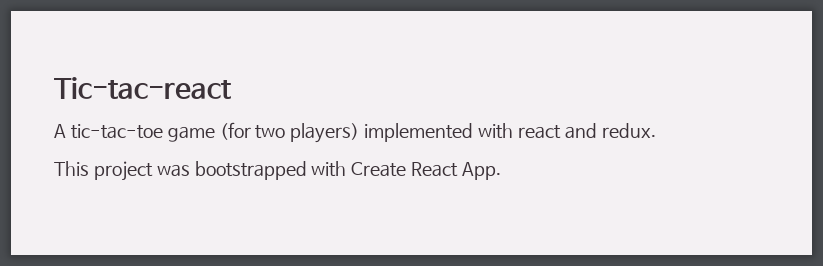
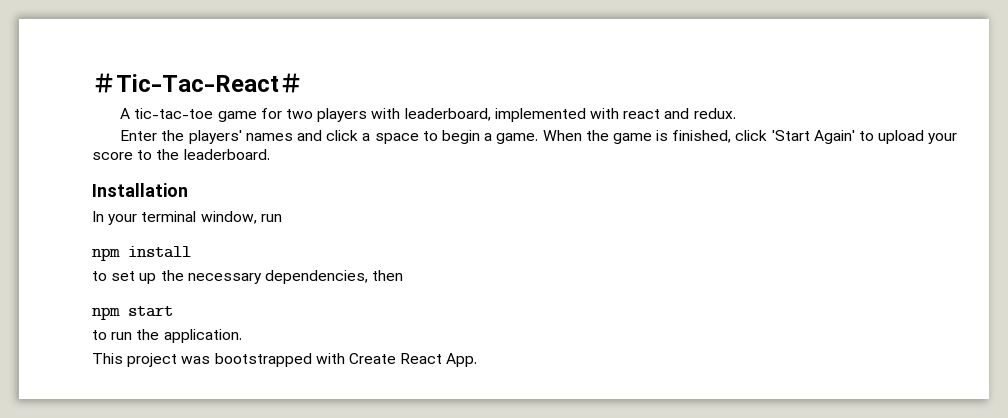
[54,77,231,99] Tic-tac-react -> [92,73,303,93] ＃Tic-Tac-React＃
[219,122,360,143] (for two players) -> [260,108,491,122] for two players with leaderboard,
(656, 130) none -> [120,130,958,144] [92,149,270,160] [92,183,188,197] [92,211,282,225] [92,246,191,261] [92,270,404,284] [92,306,173,320] [92,329,242,343] // Enter the players' names and click a space to begin a game. When the game is finished, click 'Start Again' to upload your score to the leaderboard. // Installation // In your terminal window, run // npm install // to set up the necessary dependencies, then // npm start // to run the application.

